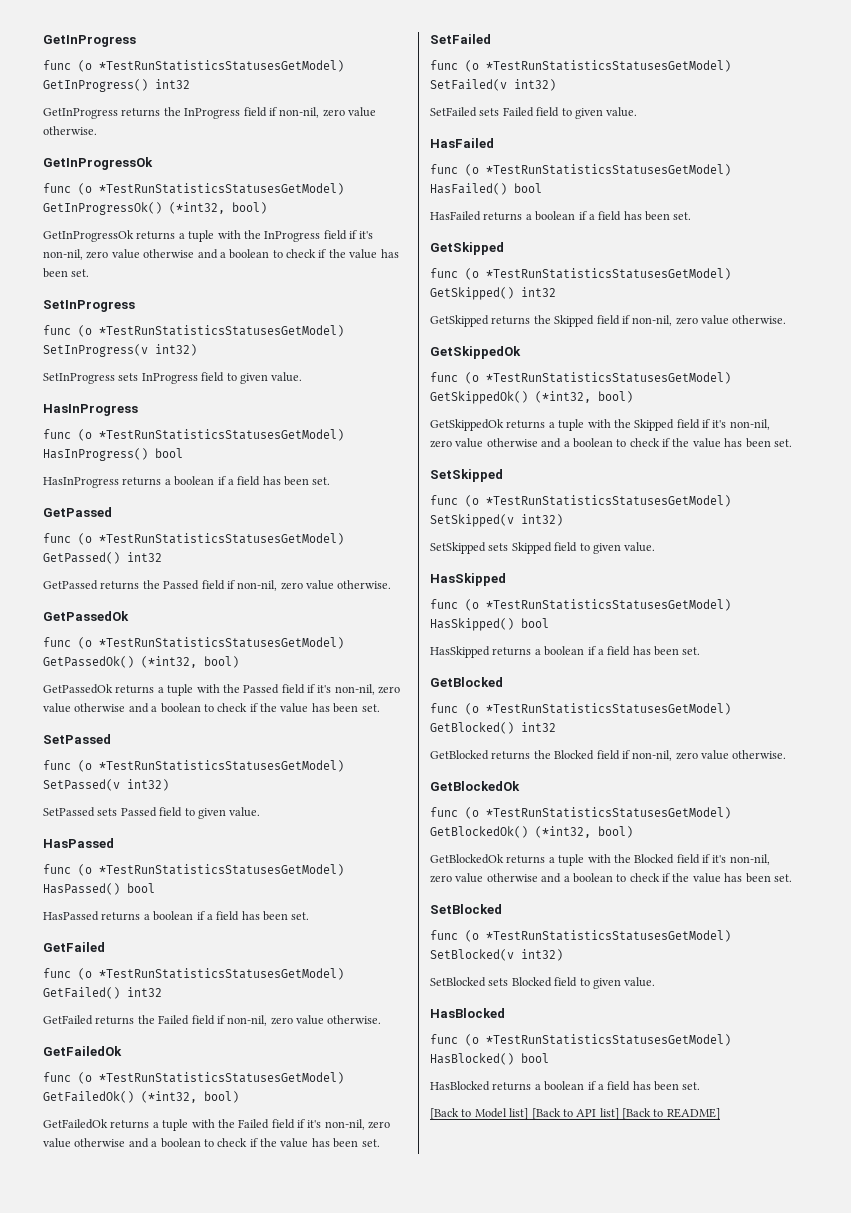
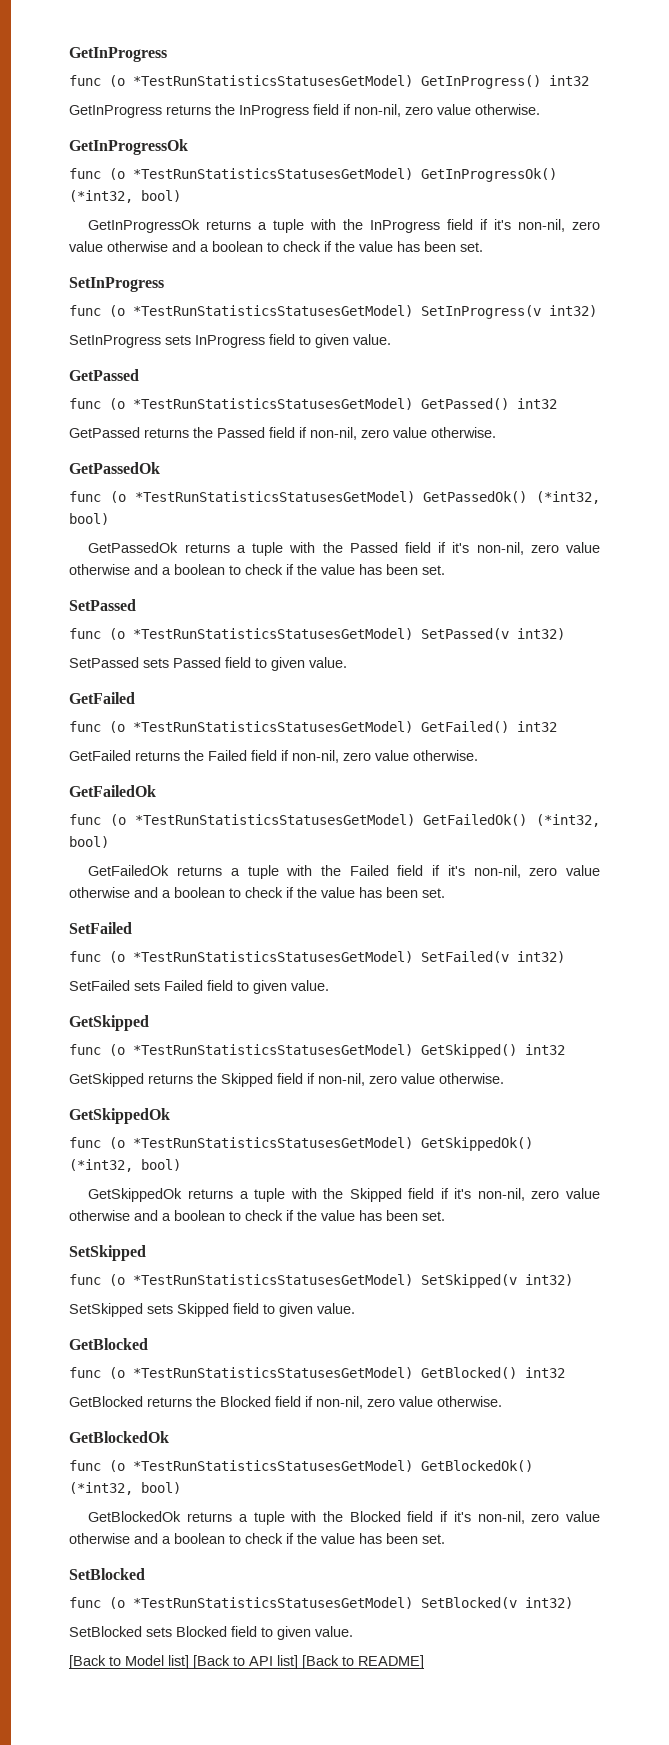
[43,404,138,416] [43,429,344,441] [43,448,183,461] [43,476,331,488] // HasInProgress // func (o *TestRunStatisticsStatusesGetModel) HasInProgress() bool // HasInProgress returns a boolean if a field has been set. -> (391, 339) none
[43,838,114,848] [43,864,344,876] [43,883,155,895] [43,911,310,921] // HasPassed // func (o *TestRunStatisticsStatusesGetModel) HasPassed() bool // HasPassed returns a boolean if a field has been set. -> (347, 662) none
[430,138,494,148] [430,164,731,176] [430,183,542,195] [430,211,692,221] // HasFailed // func (o *TestRunStatisticsStatusesGetModel) HasFailed() bool // HasFailed returns a boolean if a field has been set. -> (329, 985) none
[430,573,506,586] [430,599,731,611] [430,618,549,631] [430,646,701,658] // HasSkipped // func (o *TestRunStatisticsStatusesGetModel) HasSkipped() bool // HasSkipped returns a boolean if a field has been set. -> (355, 1308) none
[430,1008,505,1018] [430,1034,731,1046] [430,1053,549,1065] [430,1081,701,1091] // HasBlocked // func (o *TestRunStatisticsStatusesGetModel) HasBlocked() bool // HasBlocked returns a boolean if a field has been set. -> (353, 1631) none

